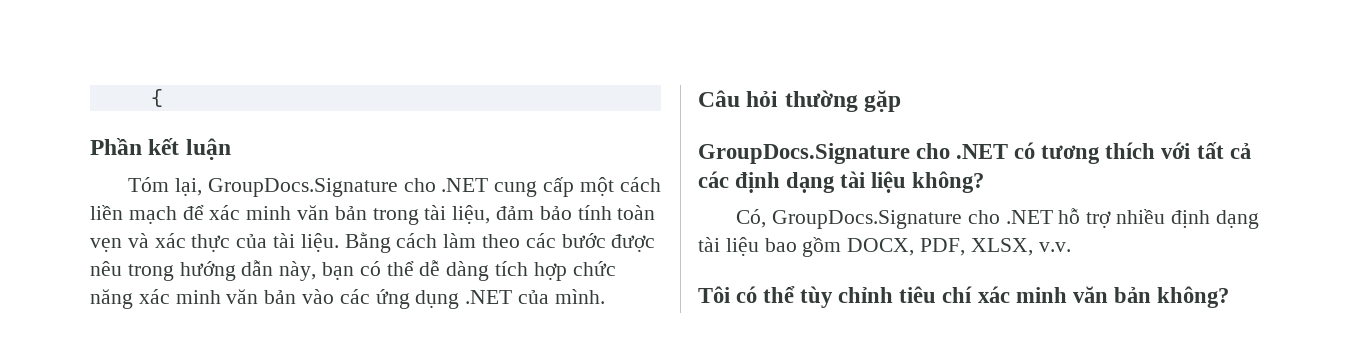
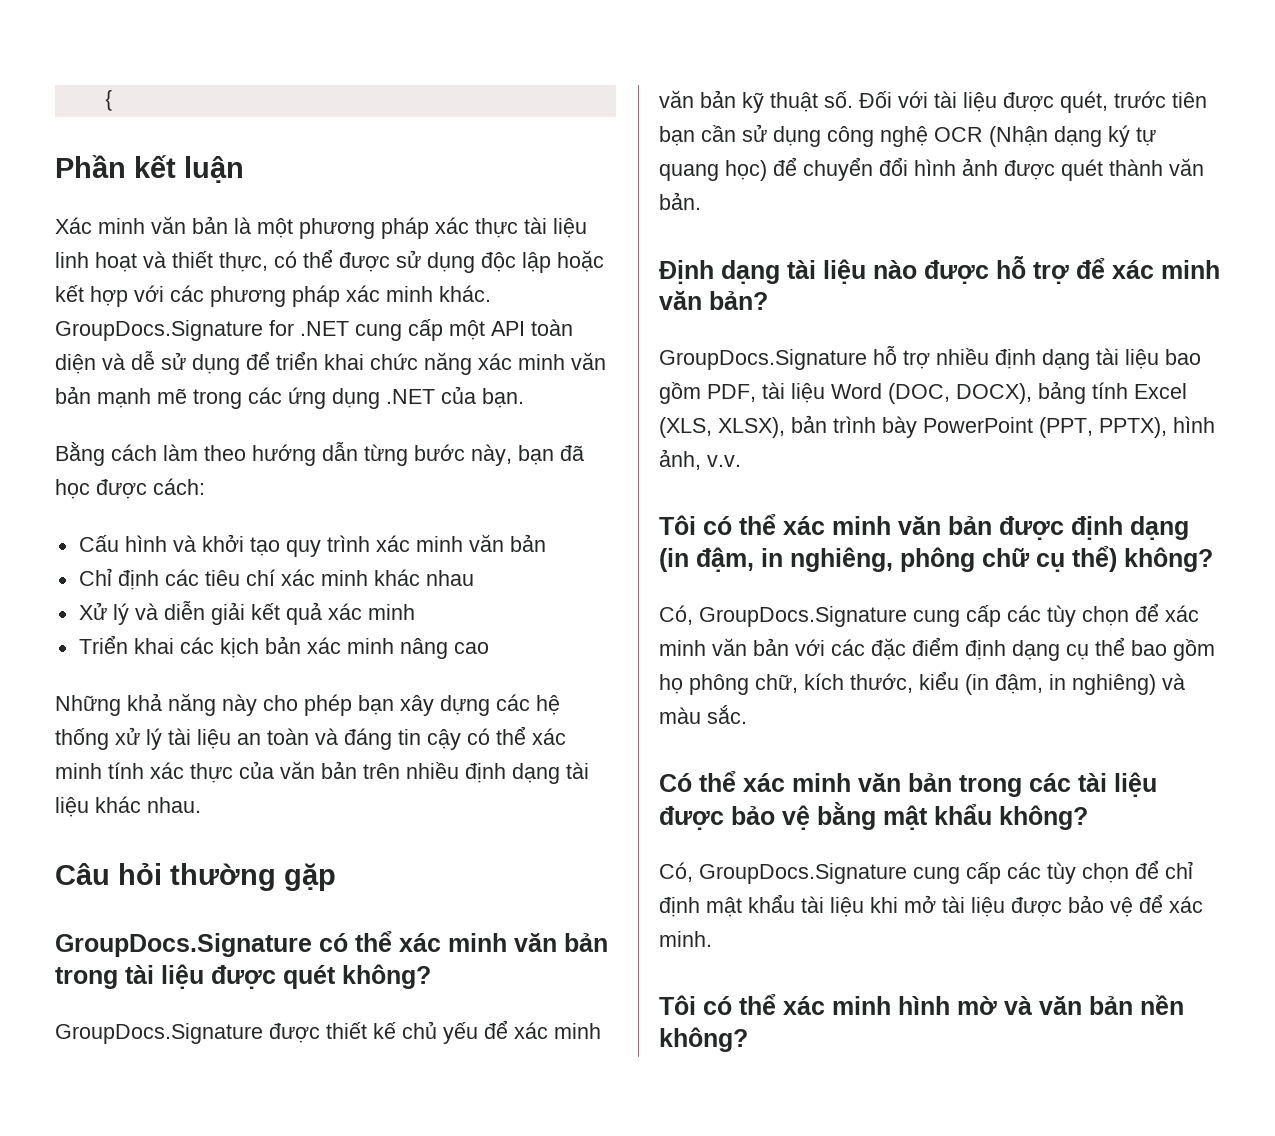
[128,177,661,197] [90,205,656,225] [90,232,656,253] [90,260,567,281] Tóm lại, GroupDocs.Signature cho .NET cung cấp một cách liền mạch để xác minh văn bản trong tài liệu, đảm bảo tính toàn vẹn và xác thực của tài liệu. Bằng cách làm theo các bước được nêu trong hướng dẫn này, bạn có thể dễ dàng tích hợp -> [55,216,587,239] [55,249,604,273] [55,285,491,307] [55,319,573,341] [55,351,364,375] Xác minh văn bản là một phương pháp xác thực tài liệu linh hoạt và thiết thực, có thể được sử dụng độc lập hoặc kết hợp với các phương pháp xác minh khác. GroupDocs.Signature for .NET cung cấp một API toàn diện và dễ sử dụng để triển khai
[302,289,335,304] vào -> [97,388,242,409] mạnh mẽ trong
[554,289,605,304] mình. -> [482,388,524,408] [55,442,584,466] [55,478,205,499] [78,534,546,557] [78,568,474,590] [78,601,415,625] [78,635,489,659] [55,693,560,716] [55,726,566,750] [55,761,589,784] [55,796,201,817] bạn. // Bằng cách làm theo hướng dẫn từng bước này, bạn đã học được cách: // Cấu hình và khởi tạo quy trình xác minh văn bản // Chỉ định các tiêu chí xác minh khác nhau // Xử lý và diễn giải kết quả xác minh // Triển khai các kịch bản xác minh nâng cao // Những khả năng này cho phép bạn xây dựng các hệ thống xử lý tài liệu an toàn và đáng tin cậy có thể xác minh tính xác thực của văn bản trên nhiều định dạng tài liệu khác nhau.
[916,142,1251,164] [698,171,985,193] [736,209,1053,229] cho .NET có tương thích với tất cả các định dạng tài liệu không? // Có, GroupDocs.Signature cho .NET -> [319,931,608,952] [55,964,431,989] [55,1020,601,1044] [659,90,1207,113] [659,124,1156,147] [659,157,1204,181] [659,192,701,210] [659,256,1220,284] [659,291,768,310] [659,349,867,370] có thể xác minh văn bản trong tài liệu được quét không? // GroupDocs.Signature được thiết kế chủ yếu để xác minh văn bản kỹ thuật số. Đối với tài liệu được quét, trước tiên bạn cần sử dụng công nghệ OCR (Nhận dạng ký tự quang học) để chuyển đổi hình ảnh được quét thành văn bản. // Định dạng tài liệu nào được hỗ trợ để xác minh văn bản? // GroupDocs.Signature
[847,238,1071,256] [698,286,1151,308] DOCX, PDF, XLSX, v.v. // Tôi có thể tùy chỉnh tiêu chí xác minh văn bản -> [707,381,1187,404] [659,415,1215,438] [659,449,741,470] [659,514,1189,540] [659,546,1213,572] [659,603,1199,627] [659,637,1215,661] [659,671,1185,695] [659,705,747,724] [659,771,1157,797] [659,802,1088,830] [659,860,1193,884] [659,894,1203,917] [659,931,712,947] [659,994,1184,1015] PDF, tài liệu Word (DOC, DOCX), bảng tính Excel (XLS, XLSX), bản trình bày PowerPoint (PPT, PPTX), hình ảnh, v.v. // Tôi có thể xác minh văn bản được định dạng (in đậm, in nghiêng, phông chữ cụ thể) không? // Có, GroupDocs.Signature cung cấp các tùy chọn để xác minh văn bản với các đặc điểm định dạng cụ thể bao gồm họ phông chữ, kích thước, kiểu (in đậm, in nghiêng) và màu sắc. // Có thể xác minh văn bản trong các tài liệu được bảo vệ bằng mật khẩu không? // Có, GroupDocs.Signature cung cấp các tùy chọn để chỉ định mật khẩu tài liệu khi mở tài liệu được bảo vệ để xác minh. // Tôi có thể xác minh hình mờ và văn bản nền

